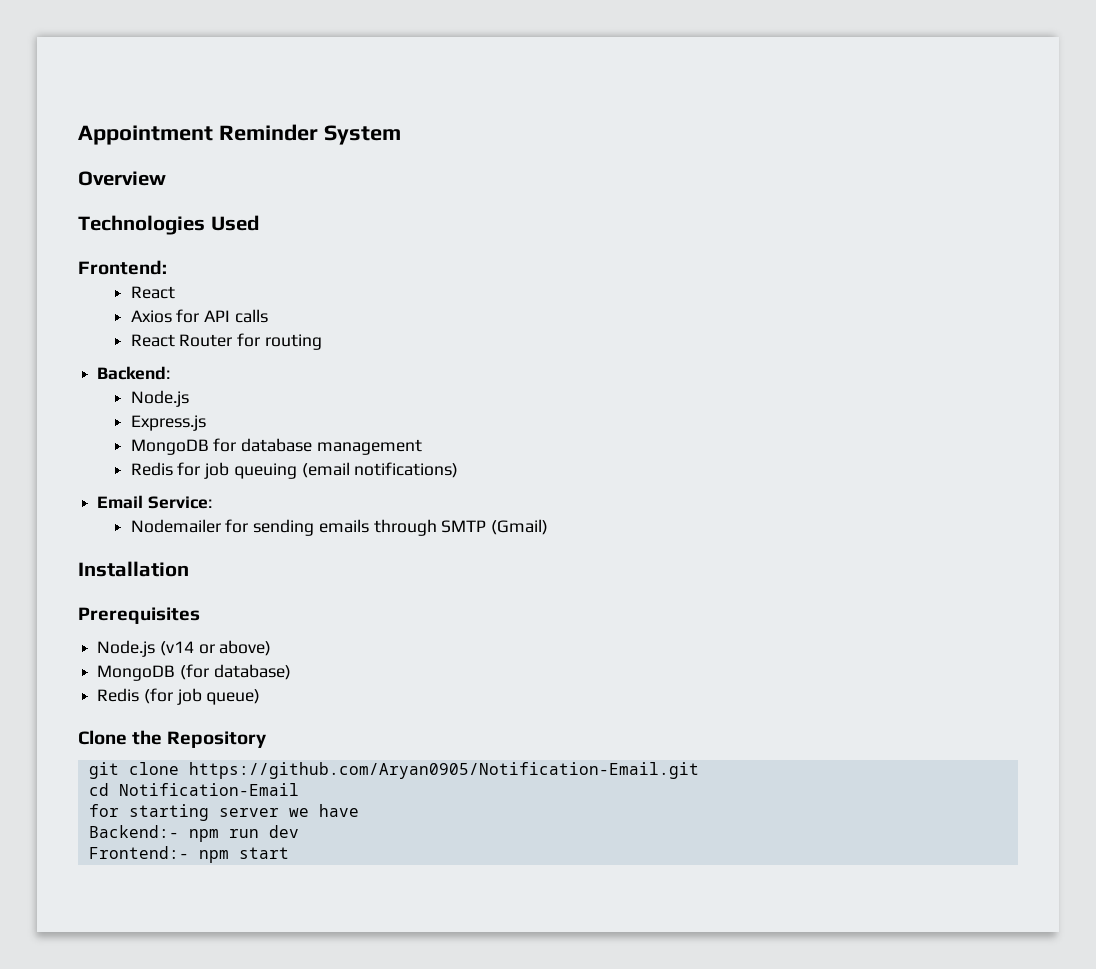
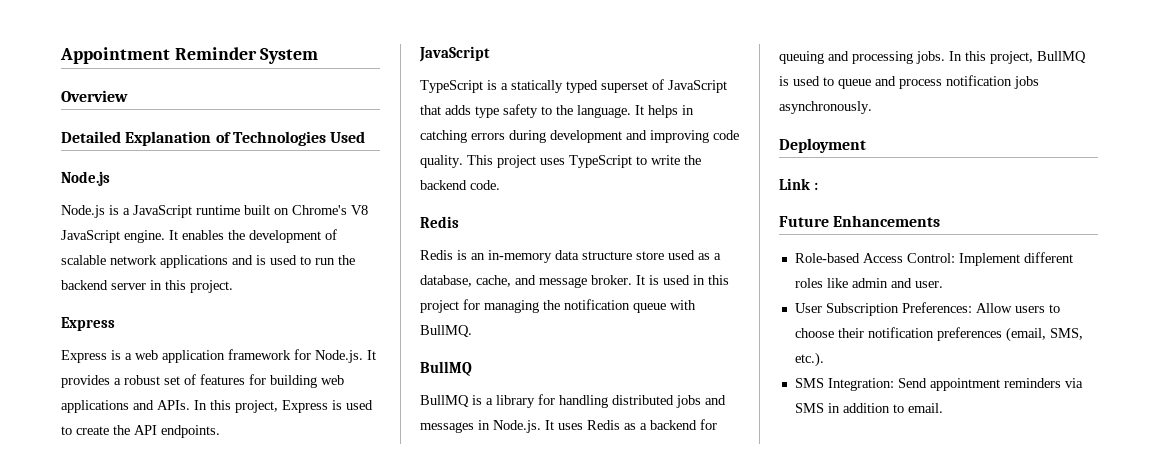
(166, 178) none -> [61,131,231,146] Detailed Explanation of
[78,260,167,275] [130,286,175,299] [130,309,268,323] [130,333,322,350] [97,366,171,380] [130,390,189,407] [130,415,206,431] [130,438,422,455] [130,462,459,479] [97,495,212,509] [130,519,549,536] [78,561,189,577] [78,607,200,624] [97,640,272,657] [97,664,291,681] [97,688,261,705] [78,730,267,748] [88,762,699,779] [88,783,299,796] [88,804,359,821] [88,825,299,842] [88,846,289,863] Frontend: // React // Axios for API calls // React Router for routing // Backend: // Node.js // Express.js // MongoDB for database management // Redis for job queuing (email notifications) // Email Service: // Nodemailer for sending emails through SMTP (Gmail) // Installation // Prerequisites // Node.js (v14 or above) // MongoDB (for database) // Redis (for job queue) // Clone the Repository // git clone https://github.com/Aryan0905/Notification-Email.git // cd Notification-Email // for starting server we have // Backend:- npm run dev // Frontend:- npm start -> [61,171,110,186] [61,205,368,218] [61,229,337,243] [61,255,355,268] [61,280,233,293] [61,317,115,331] [61,349,376,363] [61,374,344,388] [61,400,373,413] [61,425,220,438] [419,46,490,62] [420,79,727,93] [420,104,694,118] [420,130,739,143] [420,155,701,168] [420,180,500,190] [420,216,459,228] [420,250,721,263] [420,275,729,288] [420,299,696,313] [420,325,472,337] [420,361,472,376] [420,394,726,408] [420,419,717,433] [779,51,1086,64] [779,75,1039,89] [779,101,872,114] [779,138,866,153] [779,178,819,190] [779,215,941,227] [794,252,1073,266] [794,278,943,288] [794,302,1060,316] [794,327,1083,342] [794,352,824,367] [794,378,1083,391] [794,403,943,413] Node.js // Node.js is a JavaScript runtime built on Chrome's V8 JavaScript engine. It enables the development of scalable network applications and is used to run the backend server in this project. // Express // Express is a web application framework for Node.js. It provides a robust set of features for building web applications and APIs. In this project, Express is used to create the API endpoints. // JavaScript // TypeScript is a statically typed superset of JavaScript that adds type safety to the language. It helps in catching errors during development and improving code quality. This project uses TypeScript to write the backend code. // Redis // Redis is an in-memory data structure store used as a database, cache, and message broker. It is used in this project for managing the notification queue with BullMQ. // BullMQ // BullMQ is a library for handling distributed jobs and messages in Node.js. It uses Redis as a backend for queuing and processing jobs. In this project, BullMQ is used to queue and process notification jobs asynchronously. // Deployment // Link : // Future Enhancements // Role-based Access Control: Implement different roles like admin and user. // User Subscription Preferences: Allow users to choose their notification preferences (email, SMS, etc.). // SMS Integration: Send appointment reminders via SMS in addition to email.

